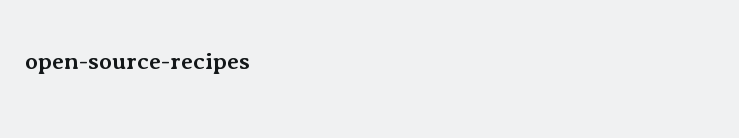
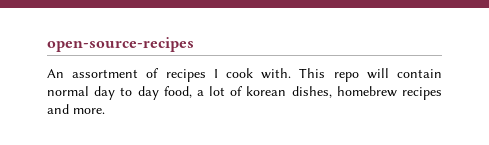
(250, 63) none -> [47,68,442,82] [47,86,443,100] [47,104,105,114] // An assortment of recipes I cook with. This repo will contain normal day to day food, a lot of korean dishes, homebrew recipes and more.

